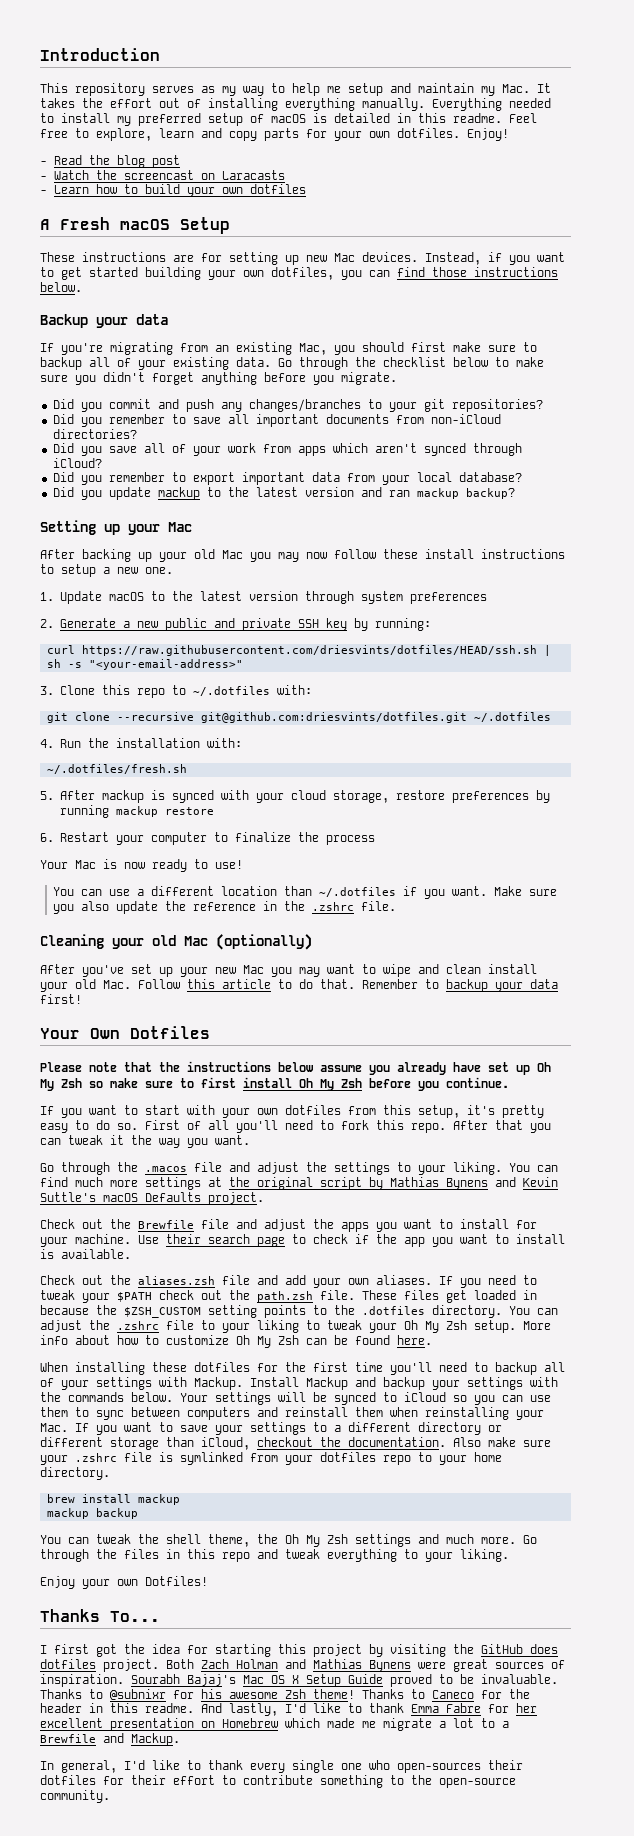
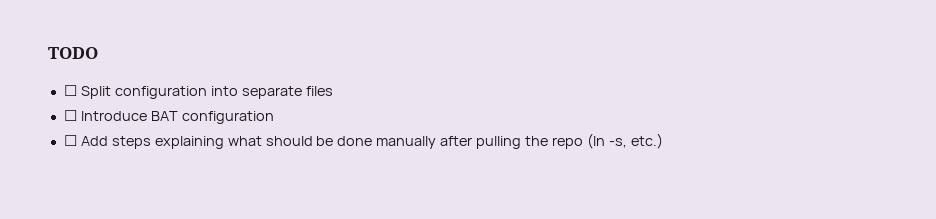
[40,48,160,61] [40,83,551,96] [40,98,551,111] [40,113,537,126] [40,128,509,141] [40,155,180,168] [40,170,285,180] [40,184,306,197] [40,217,230,234] [40,252,565,265] [40,267,558,280] [40,282,82,292] [40,314,168,328] [40,342,537,355] [40,357,544,370] [40,372,397,385] [52,399,543,412] [52,414,501,427] [52,429,137,439] [52,443,522,456] [52,458,102,468] [52,472,522,485] [52,487,515,500] [40,520,192,535] [40,549,565,562] [40,564,173,577] [40,591,487,604] [40,618,431,631] [46,645,551,656] [46,659,243,670] [40,685,312,698] [46,712,551,723] [40,738,242,748] [46,764,187,774] [40,790,550,803] [59,805,214,818] [40,832,375,845] [40,859,243,872] [52,886,557,899] [52,901,396,914] [40,934,312,950] [40,964,537,977] [40,979,558,992] [40,994,82,1004] [40,1026,210,1039] [40,1061,551,1075] [40,1077,509,1091] [40,1105,544,1118] [40,1120,551,1133] [40,1135,250,1148] [40,1162,558,1175] [40,1177,558,1190] [40,1192,264,1205] [40,1219,537,1232] [40,1234,565,1247] [40,1249,131,1259] [40,1275,537,1288] [40,1290,537,1303] [40,1305,558,1318] [40,1320,551,1333] [40,1335,432,1348] [40,1362,565,1375] [40,1377,558,1390] [40,1392,551,1405] [40,1407,544,1420] [40,1422,502,1435] [40,1437,551,1450] [40,1452,502,1465] [40,1467,110,1480] [46,1494,180,1505] [46,1508,138,1519] [40,1534,537,1547] [40,1549,509,1562] [40,1576,208,1589] [40,1609,160,1622] [40,1644,558,1657] [40,1659,565,1672] [40,1674,558,1687] [40,1689,530,1700] [40,1703,537,1716] [40,1718,509,1731] [40,1733,180,1746] [40,1760,523,1773] [40,1775,516,1788] [40,1790,110,1803] Introduction // This repository serves as my way to help me setup and maintain my Mac. It takes the effort out of installing everything manually. Everything needed to install my preferred setup of macOS is detailed in this readme. Feel free to explore, learn and copy parts for your own dotfiles. Enjoy! // - Read the blog post // - Watch the screencast on Laracasts // - Learn how to build your own dotfiles // A Fresh macOS Setup // These instructions are for setting up new Mac devices. Instead, if you want to get started building your own dotfiles, you can find those instructions below. // Backup your data // If you're migrating from an existing Mac, you should first make sure to backup all of your existing data. Go through the checklist below to make sure you didn't forget anything before you migrate. // Did you commit and push any changes/branches to your git repositories? // Did you remember to save all important documents from non-iCloud directories? // Did you save all of your work from apps which aren't synced through iCloud? // Did you remember to export important data from your local database? // Did you update mackup to the latest version and ran mackup backup? // Setting up your Mac // After backing up your old Mac you may now follow these install instructions to setup a new one. // 1. Update macOS to the latest version through system preferences // 2. Generate a new public and private SSH key by running: // curl https://raw.githubusercontent.com/driesvints/dotfiles/HEAD/ssh.sh | sh -s "<your-email-address>" // 3. Clone this repo to ~/.dotfiles with: // git clone --recursive git@github.com:driesvints/dotfiles.git ~/.dotfiles // 4. Run the installation with: // ~/.dotfiles/fresh.sh // 5. After mackup is synced with your cloud storage, restore preferences by running mackup restore // 6. Restart your computer to finalize the process // Your Mac is now ready to use! // You can use a different location than ~/.dotfiles if you want. Make sure you also update the reference in the .zshrc file. // Cleaning your old Mac (optionally) // After you've set up your new Mac you may want to wipe and clean install your old Mac. Follow this article to do that. Remember to backup your data first! // Your Own Dotfiles // Please note that the instructions below assume you already have set up Oh My Zsh so make sure to first install Oh My Zsh before you continue. // If you want to start with your own dotfiles from this setup, it's pretty easy to do so. First of all you'll need to fork this repo. After that you can tweak it the way you want. // Go through the .macos file and adjust the settings to your liking. You can find much more settings at the original script by Mathias Bynens and Kevin Suttle's macOS Defaults project. // Check out the Brewfile file and adjust the apps you want to install for your machine. Use their search page to check if the app you want to install is available. // Check out the aliases.zsh file and add your own aliases. If you need to tweak your $PATH check out the path.zsh file. These files get loaded in because the $ZSH_CUSTOM setting points to the .dotfiles directory. You can adjust the .zshrc file to your liking to tweak your Oh My Zsh setup. More info about how to customize Oh My Zsh can be found here. // When installing these dotfiles for the first time you'll need to backup all of your settings with Mackup. Install Mackup and backup your settings with the commands below. Your settings will be synced to iCloud so you can use them to sync between computers and reinstall them when reinstalling your Mac. If you want to save your settings to a different directory or different storage than iCloud, checkout the documentation. Also make sure your .zshrc file is symlinked from your dotfiles repo to your home directory. // brew install mackup // mackup backup // You can tweak the shell theme, the Oh My Zsh settings and much more. Go through the files in this repo and tweak everything to your liking. // Enjoy your own Dotfiles! // Thanks To... // I first got the idea for starting this project by visiting the GitHub does dotfiles project. Both Zach Holman and Mathias Bynens were great sources of inspiration. Sourabh Bajaj's Mac OS X Setup Guide proved to be invaluable. Thanks to @subnixr for his awesome Zsh theme! Thanks to Caneco for the header in this readme. And lastly, I'd like to thank Emma Fabre for her excellent presentation on Homebrew which made me migrate a lot to a Brewfile and Mackup. // In general, I'd like to thank every single one who open-sources their dotfiles for their effort to contribute something to the open-source community. -> [48,47,98,59] [63,85,333,99] [63,110,274,124] [63,133,663,149] TODO // ☐ Split configuration into separate files // ☐ Introduce BAT configuration // ☐ Add steps explaining what should be done manually after pulling the repo (ln -s, etc.)

